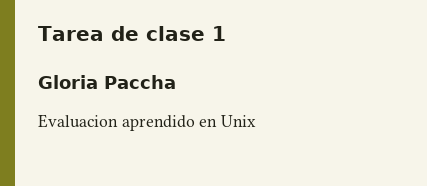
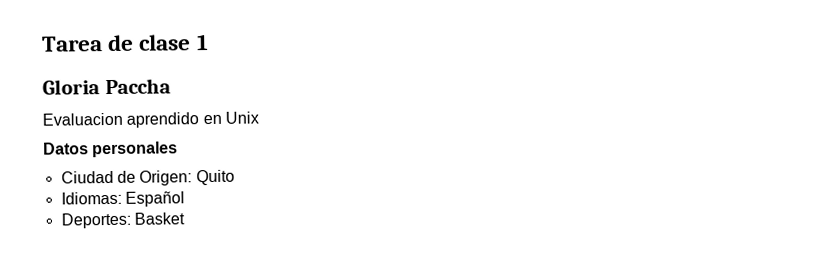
(257, 121) none -> [43,141,179,158] [60,169,235,186] [60,191,185,207] [60,212,185,229] // Datos personales // Ciudad de Origen: Quito // Idiomas: Español // Deportes: Basket

